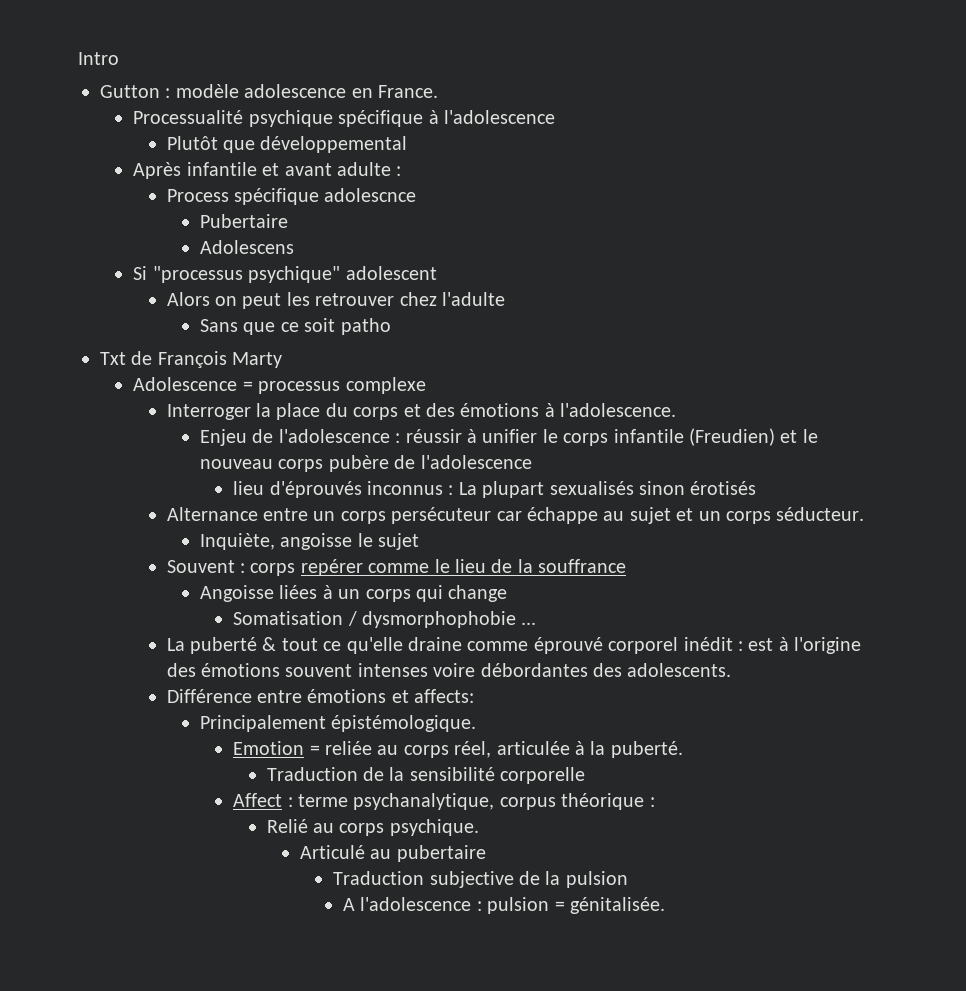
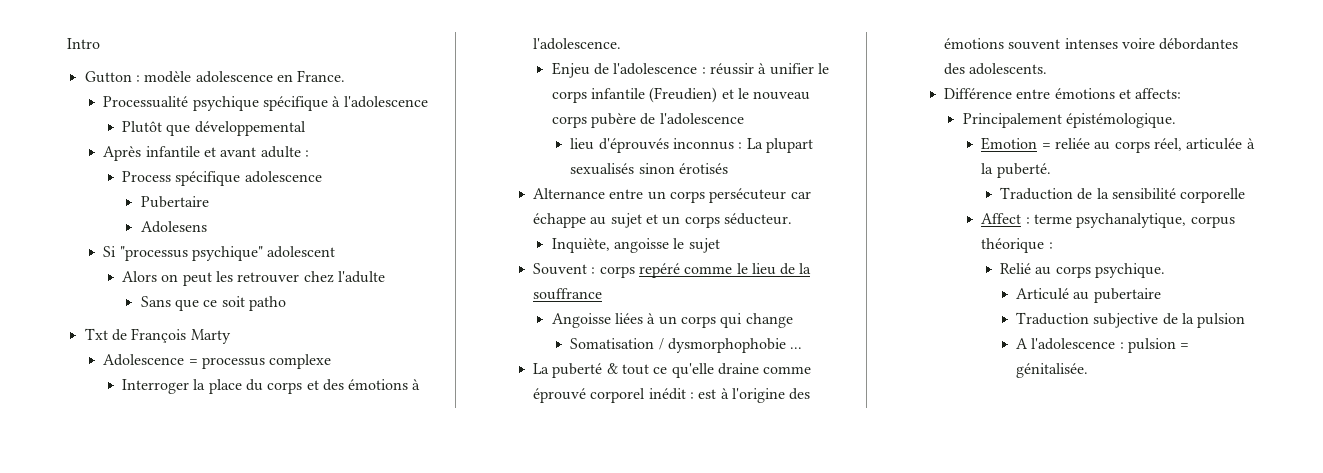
[324,188,417,202] adolescnce -> [244,171,322,183] adolescence
[199,240,294,254] Adolescens -> [140,221,207,233] Adolesens
[300,559,363,576] repérer -> [638,263,680,278] repéré

